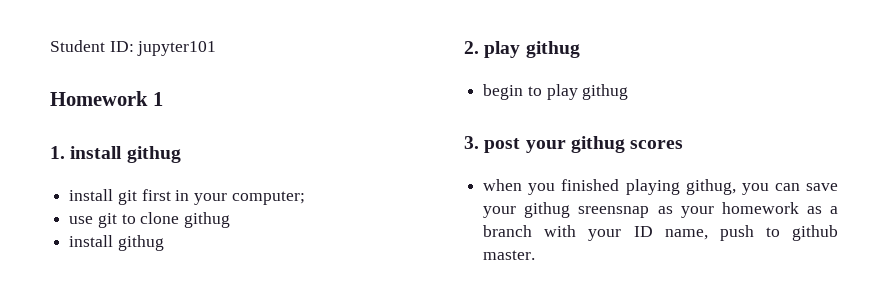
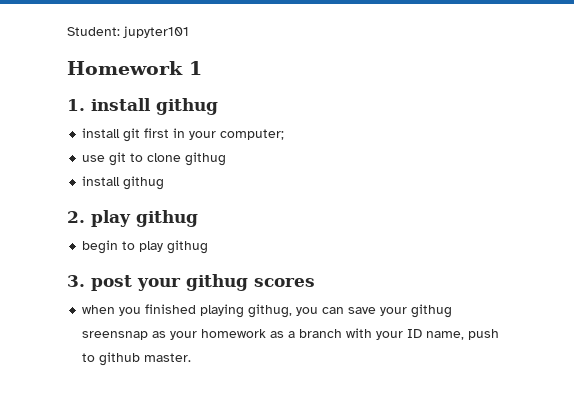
[50,40,134,52] Student ID: -> [67,27,120,36] Student:

